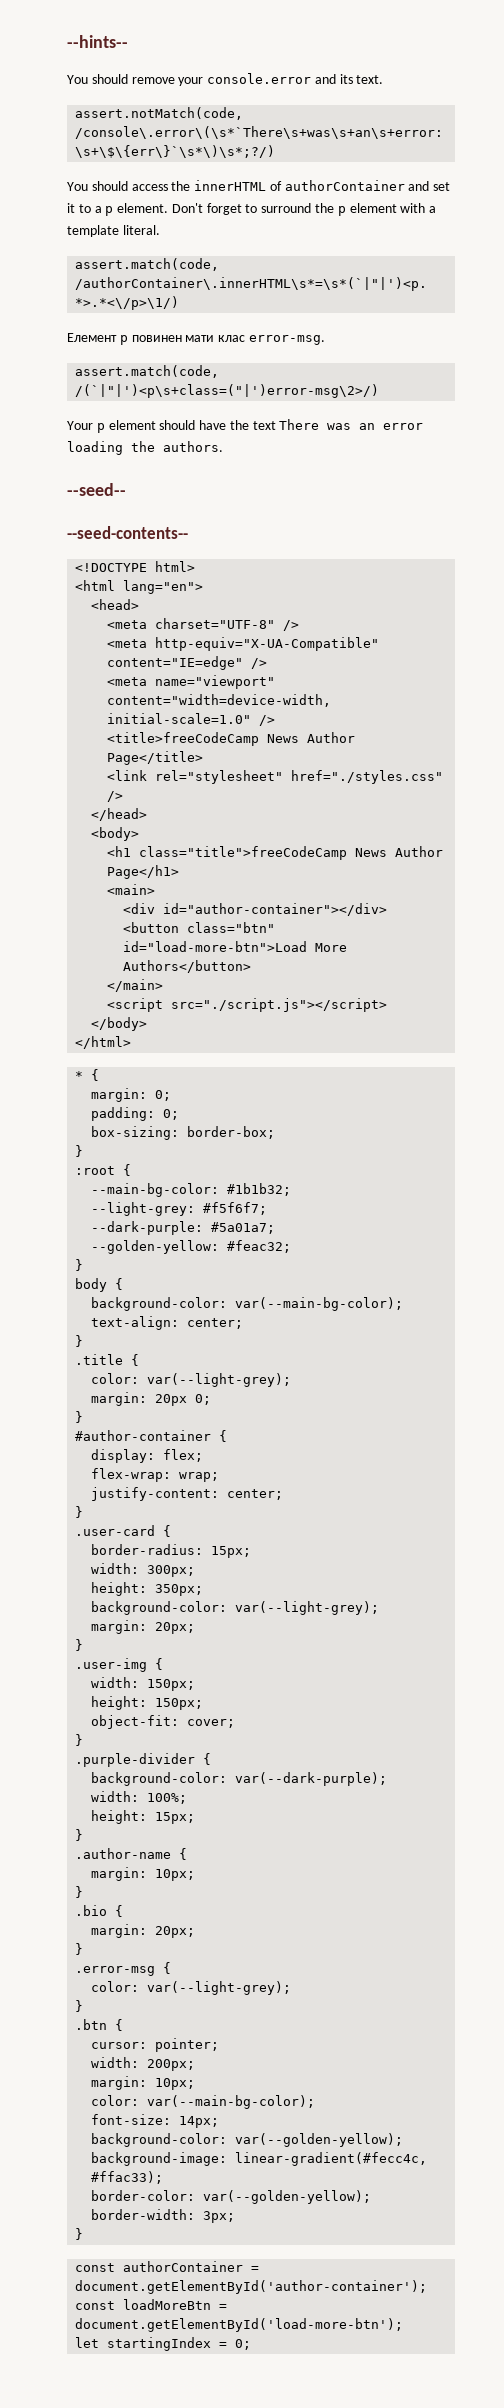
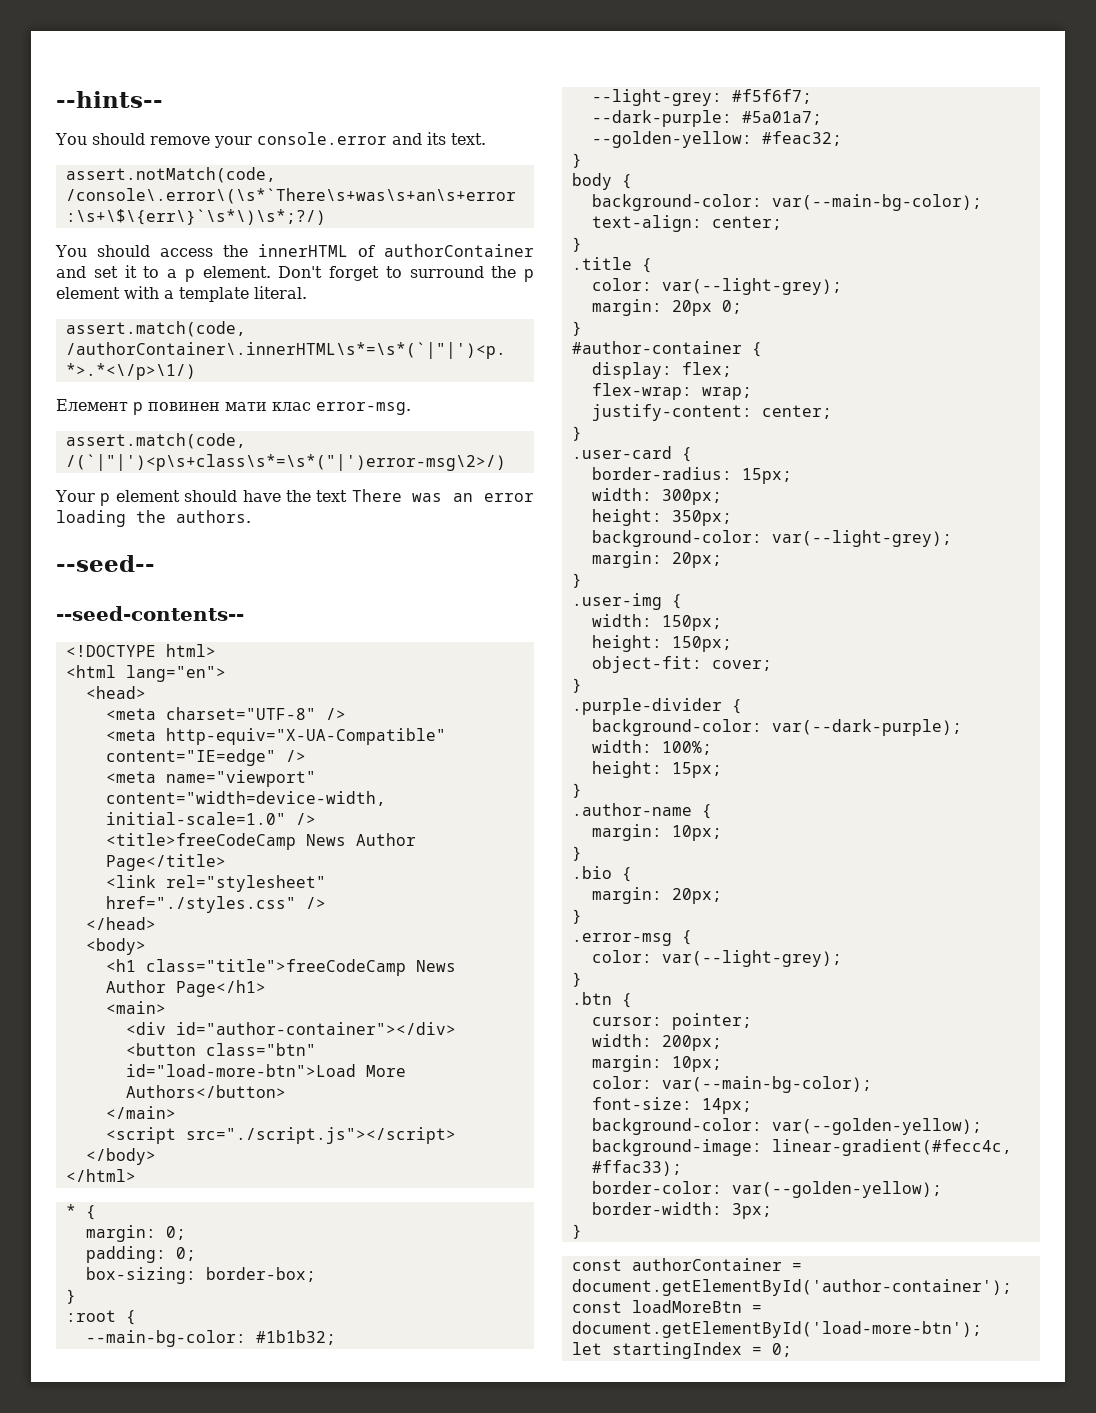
[75,384,380,398] /(`|"|')<p\s+class=("|')error-msg\2>/) -> [65,454,506,471] /(`|"|')<p\s+class\s*=\s*("|')error-msg\2>/)

